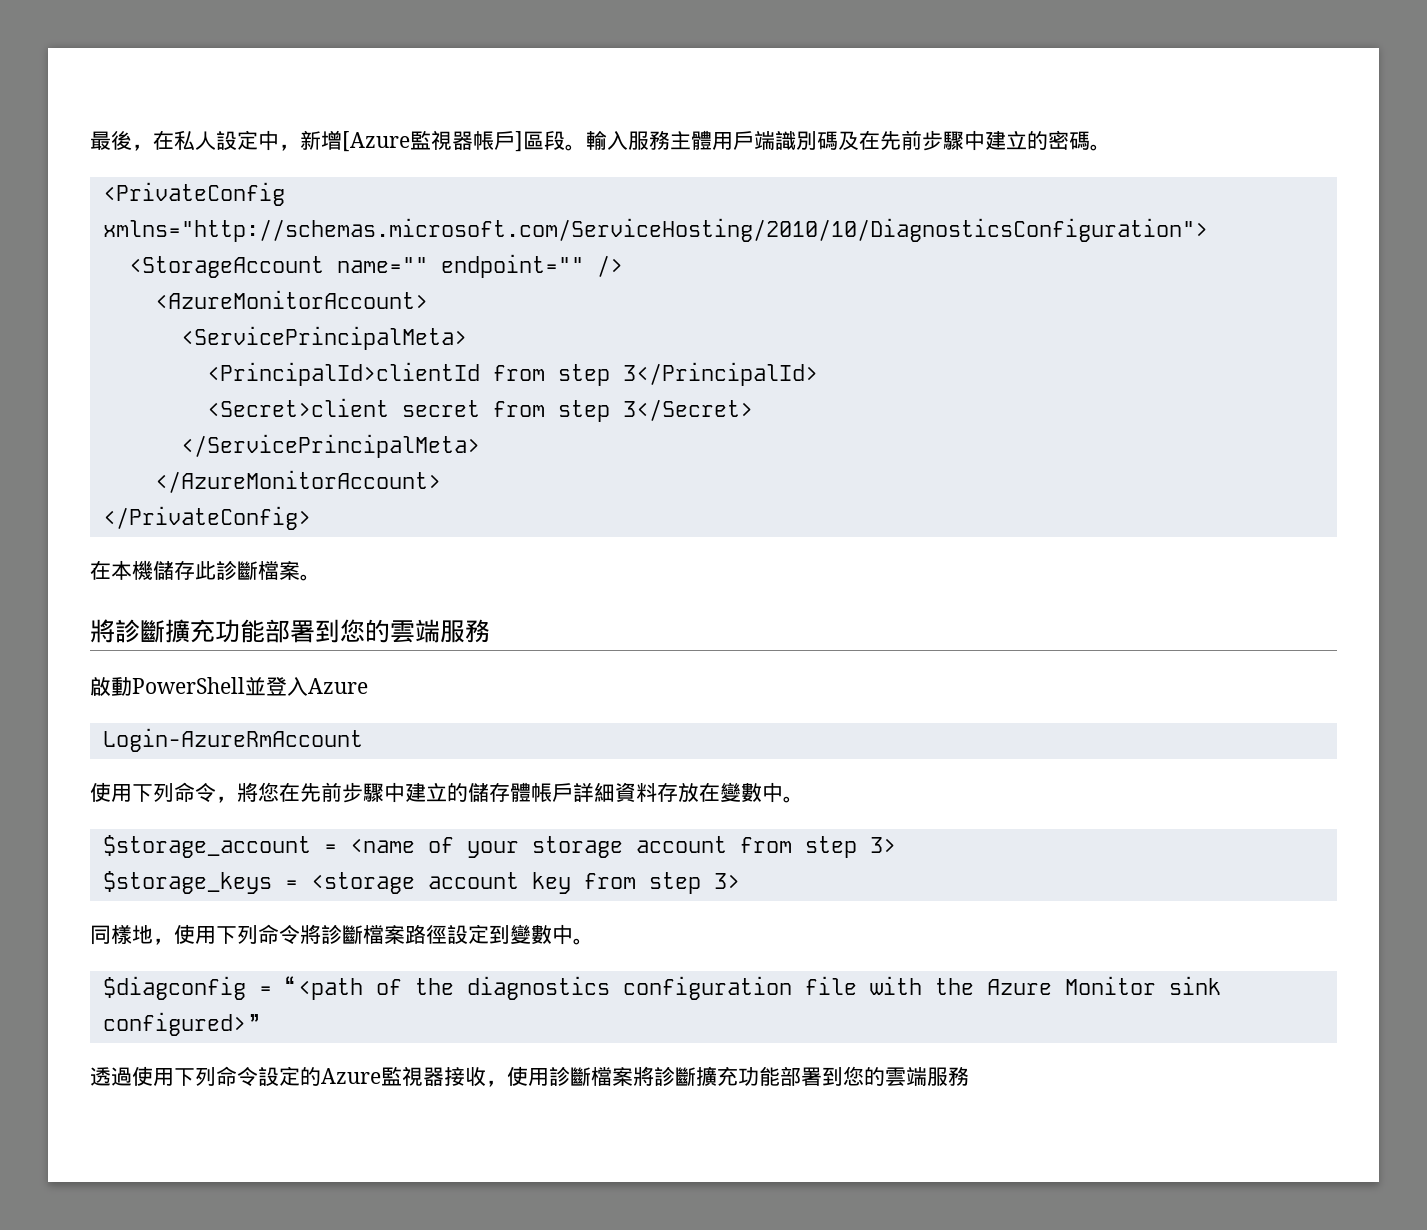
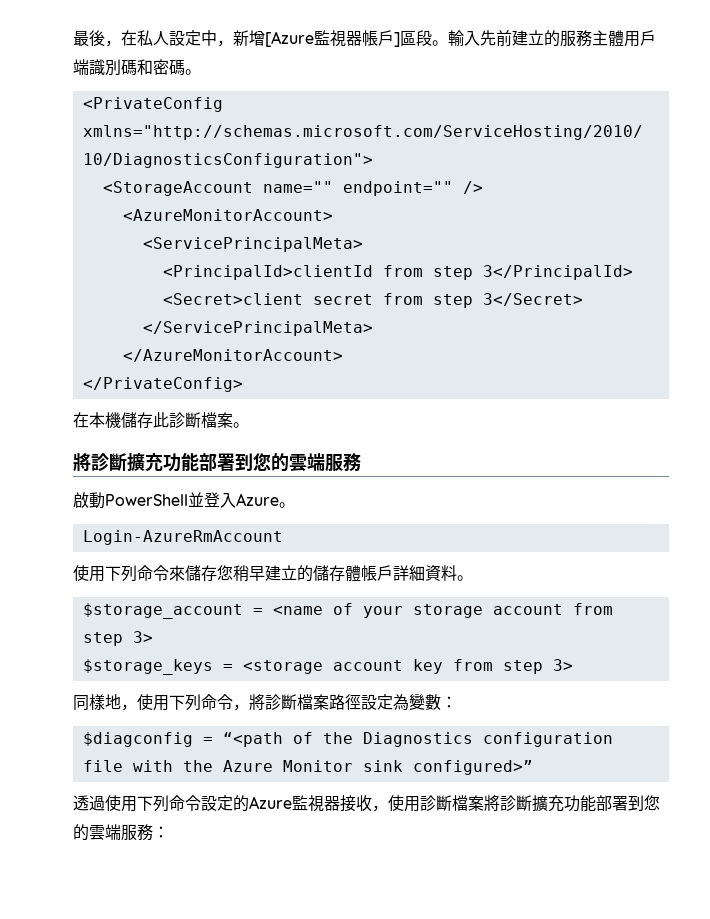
(628, 140) none -> [480,30,560,47] 先前建立的
[838,130,1048,151] 及在先前步驟中建立的 -> [137,59,153,75] 和
(368, 686) none -> [279,502,295,508] 。
[216,782,405,803] ，將您在先前步驟中 -> [169,565,265,582] 來儲存您稍早
[657,782,783,803] 存放在變數中 -> (457, 573) none
(300, 934) none -> [233,704,249,711] ，
[489,924,594,945] 到變數中。 -> [393,693,457,711] 為變數：
[466,976,610,1000] diagnostics -> [362,732,473,747] Diagnostics
(969, 1076) none -> [153,826,169,838] ：

